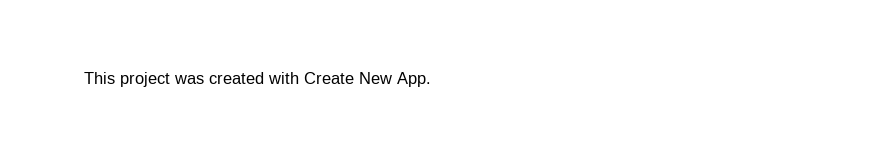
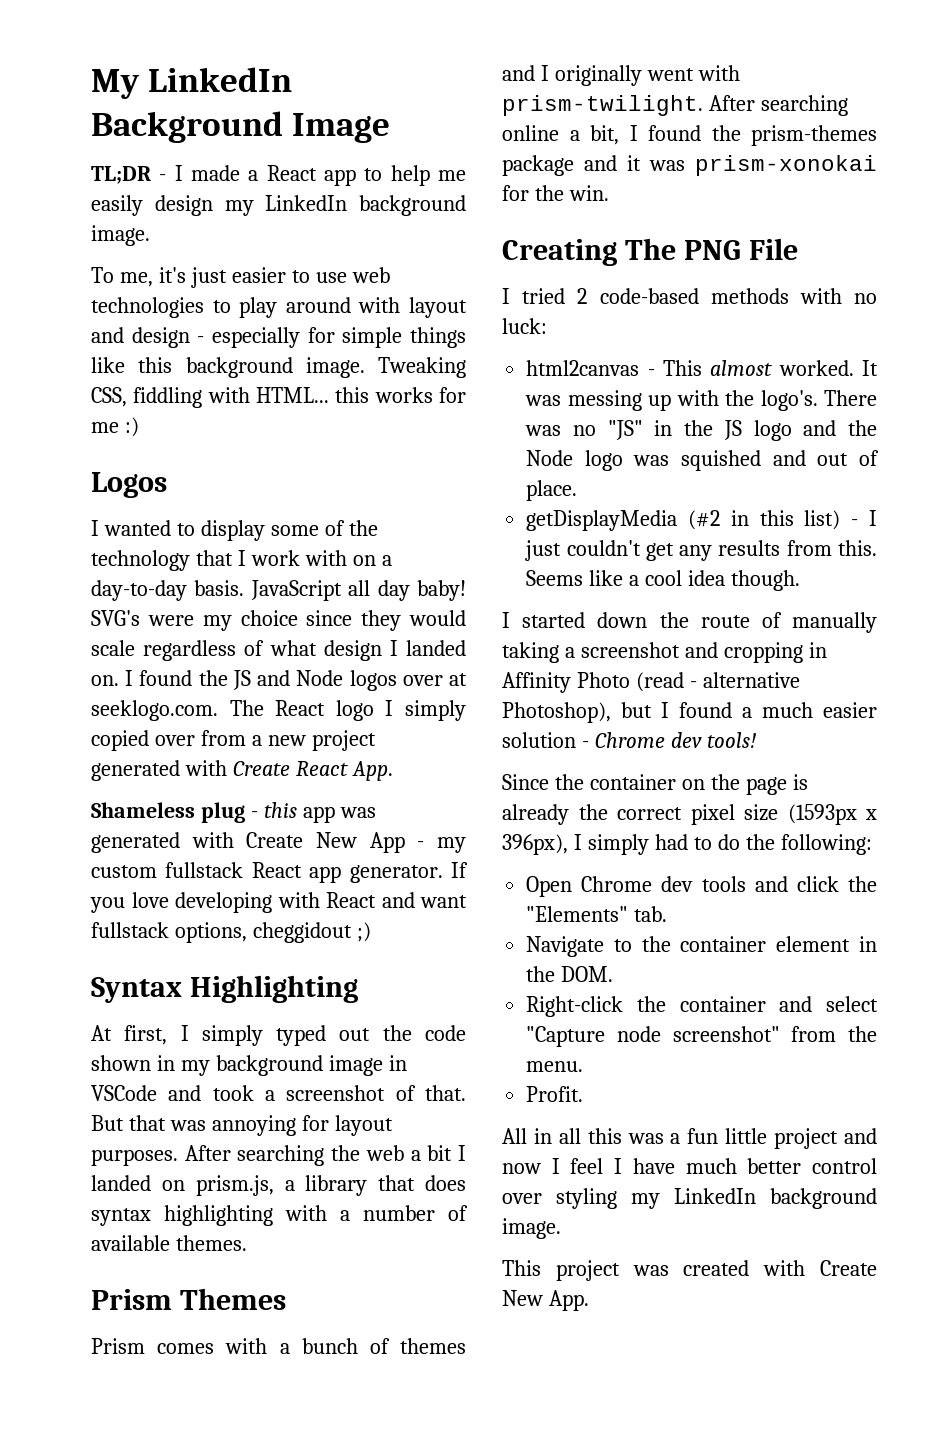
(84, 78) none -> [91,67,293,99] [91,111,391,143] [91,165,466,186] [91,195,466,216] [91,225,150,246] [91,267,390,288] [91,297,468,318] [91,327,466,348] [91,357,466,378] [91,387,466,408] [91,417,139,437] [91,472,167,498] [91,520,378,541] [91,550,392,571] [91,580,466,601] [91,610,466,631] [91,640,466,661] [91,670,468,691] [91,700,466,721] [91,730,376,751] [91,760,393,781] [91,802,376,823] [91,832,467,853] [91,862,468,883] [90,892,467,913] [91,922,371,943] [91,975,358,1003] [91,1025,466,1046] [91,1055,407,1076] [91,1085,466,1101] [91,1115,393,1136] [91,1145,467,1166] [91,1175,466,1196] [91,1205,468,1226] [91,1235,247,1251] [91,1288,286,1310] [91,1338,466,1354] [502,65,740,86] [502,95,848,116] [502,125,877,146] [502,155,877,176] [502,185,609,201] [502,238,798,266] [502,288,877,304] [502,318,547,334] [526,360,878,376] [525,390,877,411] [525,420,877,441] [526,450,879,471] [526,480,578,501] [526,510,877,531] [525,540,877,561] [526,570,800,591] [502,612,877,633] [502,642,827,663] [502,672,800,693] [502,702,877,723] [502,732,756,748] [502,774,808,795] [502,804,877,825] [502,834,872,855] [526,876,877,897] [526,906,668,922] [526,936,877,957] [526,966,614,982] [526,996,878,1017] [526,1026,877,1047] [526,1061,584,1072] [526,1086,584,1102] [502,1128,877,1149] [502,1158,877,1174] [502,1188,877,1209] [502,1218,561,1239] My LinkedIn Background Image // TL;DR - I made a React app to help me easily design my LinkedIn background image. // To me, it's just easier to use web technologies to play around with layout and design - especially for simple things like this background image. Tweaking CSS, fiddling with HTML... this works for me :) // Logos // I wanted to display some of the technology that I work with on a day-to-day basis. JavaScript all day baby! SVG's were my choice since they would scale regardless of what design I landed on. I found the JS and Node logos over at seeklogo.com. The React logo I simply copied over from a new project generated with Create React App. // Shameless plug - this app was generated with Create New App - my custom fullstack React app generator. If you love developing with React and want fullstack options, cheggidout ;) // Syntax Highlighting // At first, I simply typed out the code shown in my background image in VSCode and took a screenshot of that. But that was annoying for layout purposes. After searching the web a bit I landed on prism.js, a library that does syntax highlighting with a number of available themes. // Prism Themes // Prism comes with a bunch of themes and I originally went with prism-twilight. After searching online a bit, I found the prism-themes package and it was prism-xonokai for the win. // Creating The PNG File // I tried 2 code-based methods with no luck: // html2canvas - This almost worked. It was messing up with the logo's. There was no "JS" in the JS logo and the Node logo was squished and out of place. // getDisplayMedia (#2 in this list) - I just couldn't get any results from this. Seems like a cool idea though. // I started down the route of manually taking a screenshot and cropping in Affinity Photo (read - alternative Photoshop), but I found a much easier solution - Chrome dev tools! // Since the container on the page is already the correct pixel size (1593px x 396px), I simply had to do the following: // Open Chrome dev tools and click the "Elements" tab. // Navigate to the container element in the DOM. // Right-click the container and select "Capture node screenshot" from the menu. // Profit. // All in all this was a fun little project and now I feel I have much better control over styling my LinkedIn background image. //

